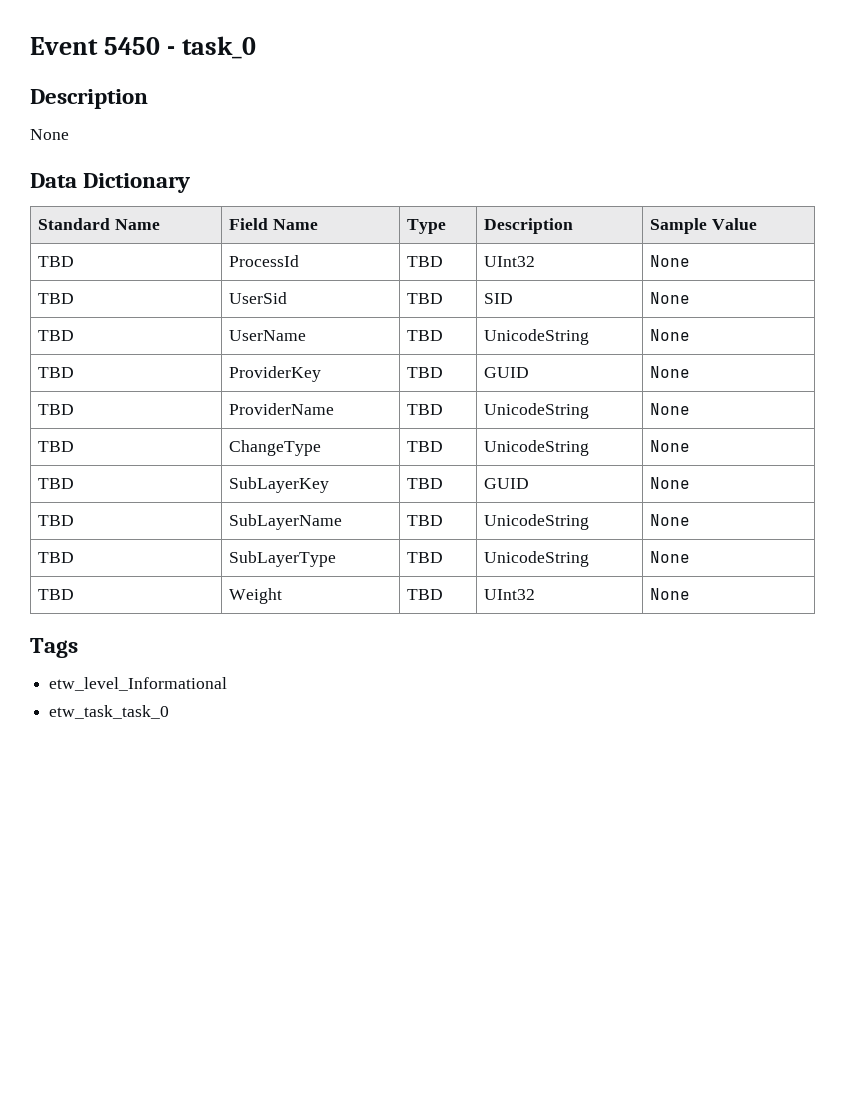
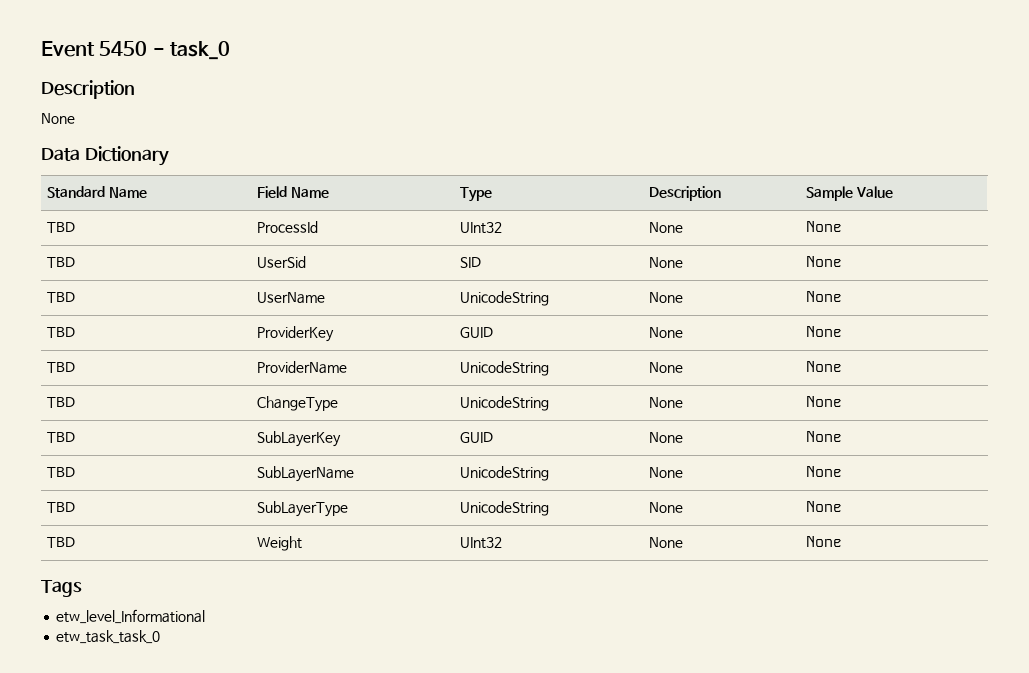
[407,256,444,267] [484,256,536,267] TBD | UInt32 -> [460,222,503,234] [649,222,684,233] UInt32 | None
[407,293,444,304] [484,293,514,304] TBD | SID -> [460,257,482,268] [649,257,684,268] SID | None
[407,330,444,341] [484,329,590,345] TBD | UnicodeString -> [460,291,550,306] [649,292,684,303] UnicodeString | None
[407,367,444,378] [484,367,530,378] TBD | GUID -> [460,327,494,338] [649,327,684,338] GUID | None
[407,404,444,415] [484,403,590,419] TBD | UnicodeString -> [460,361,550,376] [649,362,684,373] UnicodeString | None
[407,441,444,452] [484,440,590,456] TBD | UnicodeString -> [460,396,550,411] [649,397,684,408] UnicodeString | None
[407,478,444,489] [484,478,530,489] TBD | GUID -> [460,432,494,443] [649,432,684,443] GUID | None
[407,515,444,526] [484,514,590,530] TBD | UnicodeString -> [460,466,550,481] [649,467,684,478] UnicodeString | None
[407,552,444,563] [484,551,590,567] TBD | UnicodeString -> [460,501,550,516] [649,502,684,513] UnicodeString | None
[407,589,444,600] [484,589,536,600] TBD | UInt32 -> [460,537,503,549] [649,537,684,548] UInt32 | None

